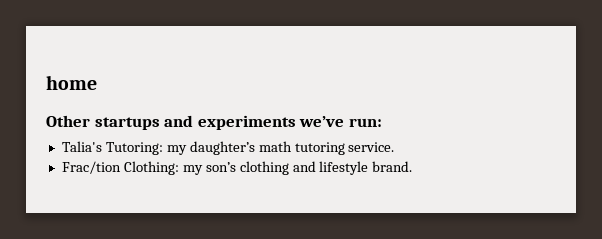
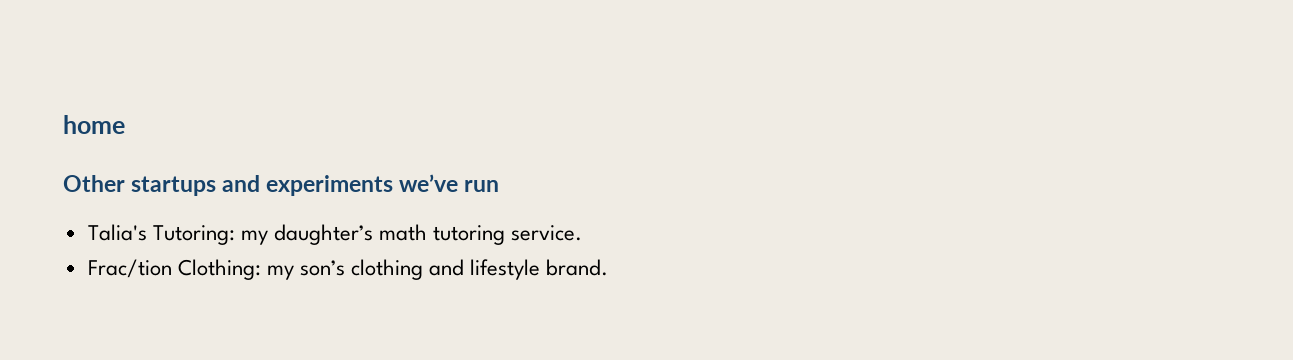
[348,118,382,127] run: -> [464,180,500,192] run

